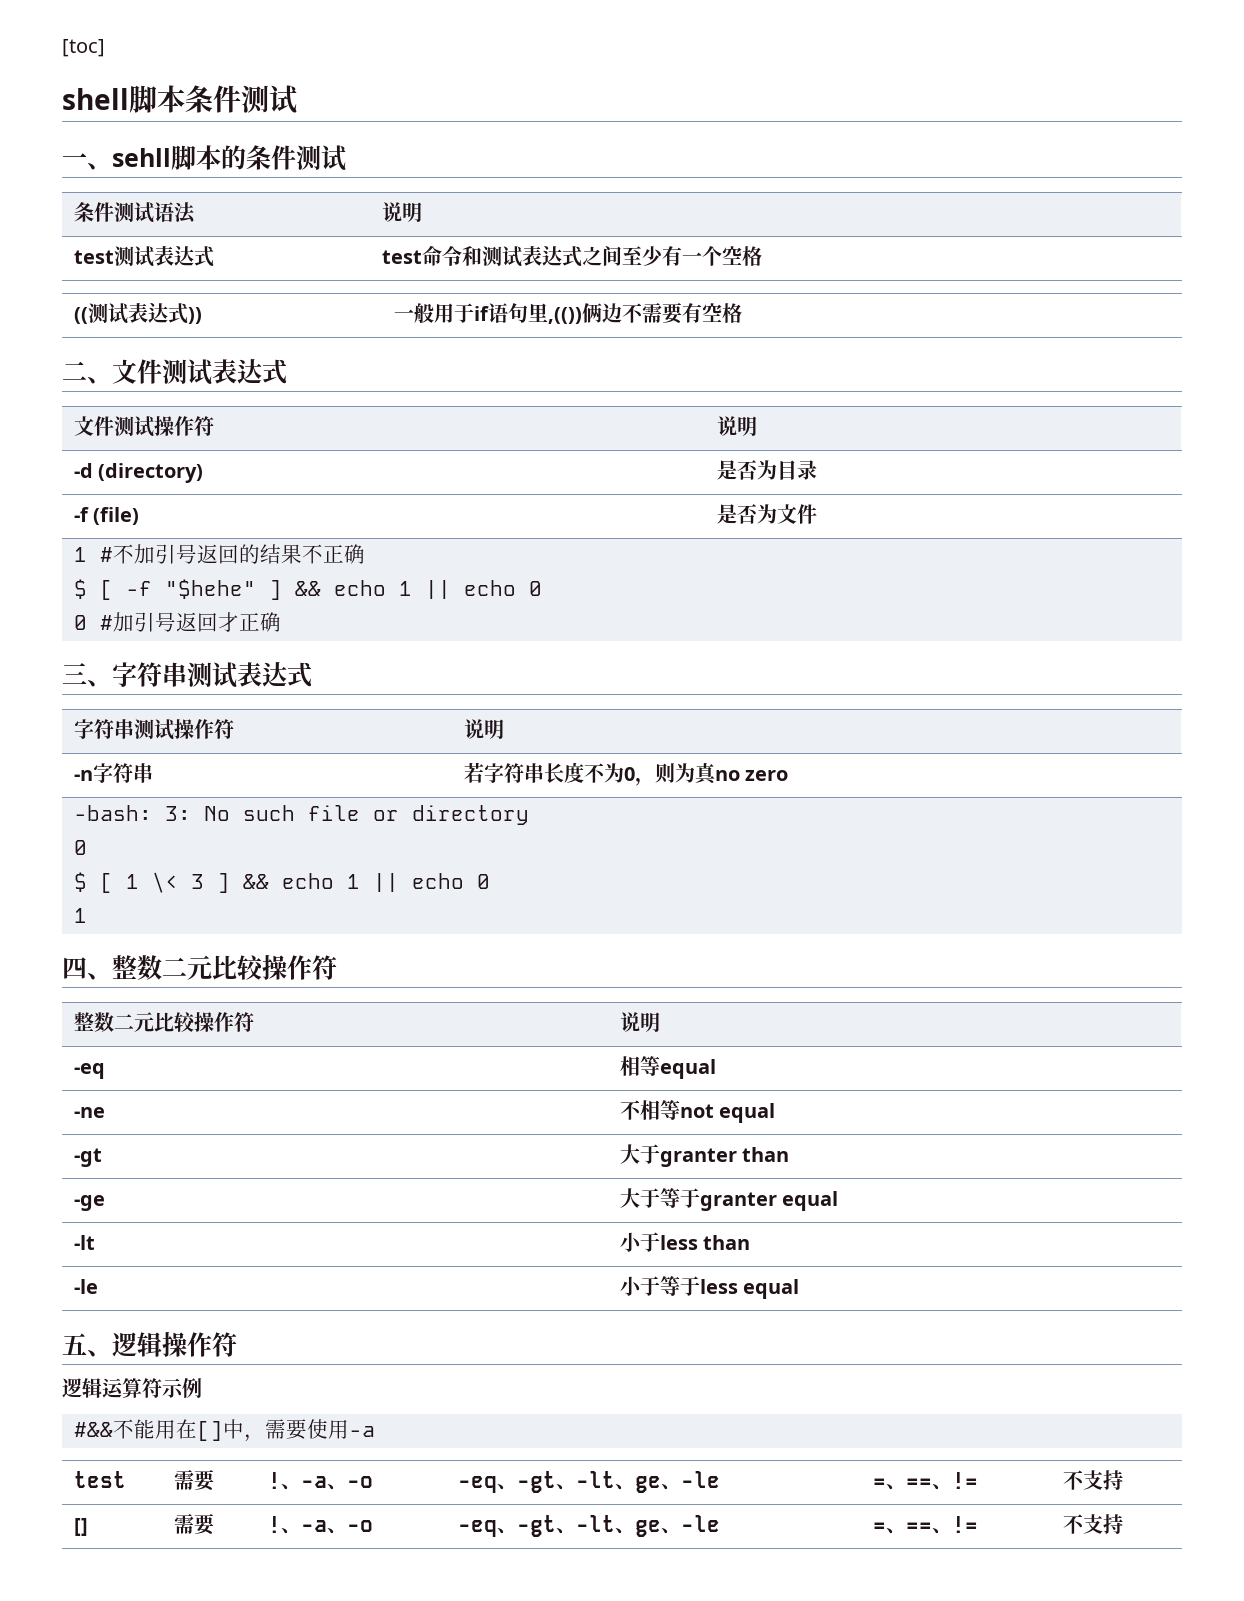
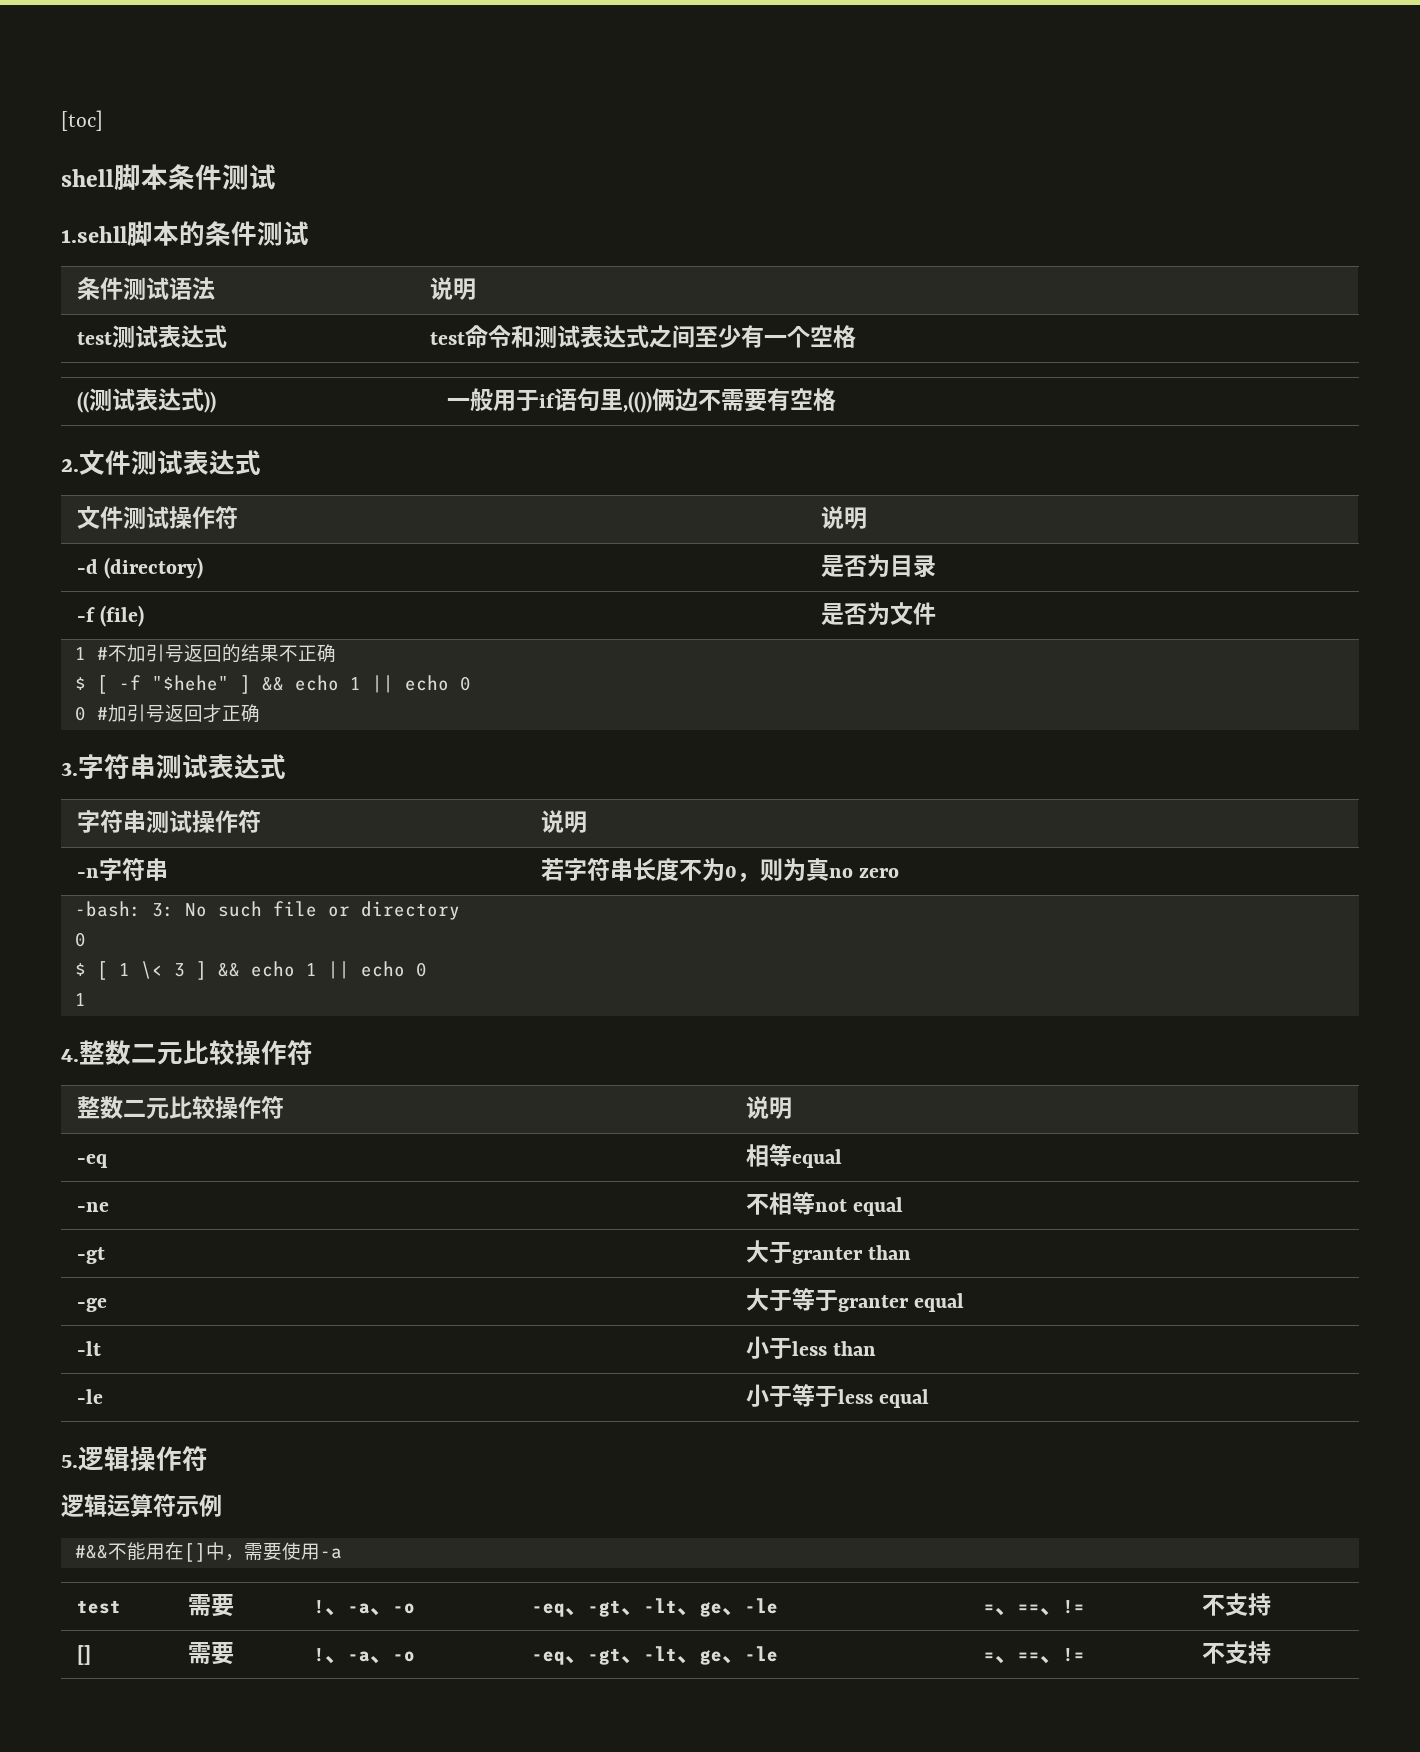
[62,148,171,170] 一、sehll -> [61,226,127,243] 1.sehll
[62,361,112,384] 二、 -> [61,459,79,472] 2.
[62,663,112,687] 三、 -> [61,762,78,776] 3.
[62,957,112,980] 四、 -> [61,1049,79,1062] 4.
[62,1333,112,1357] 五、 -> [61,1455,78,1468] 5.

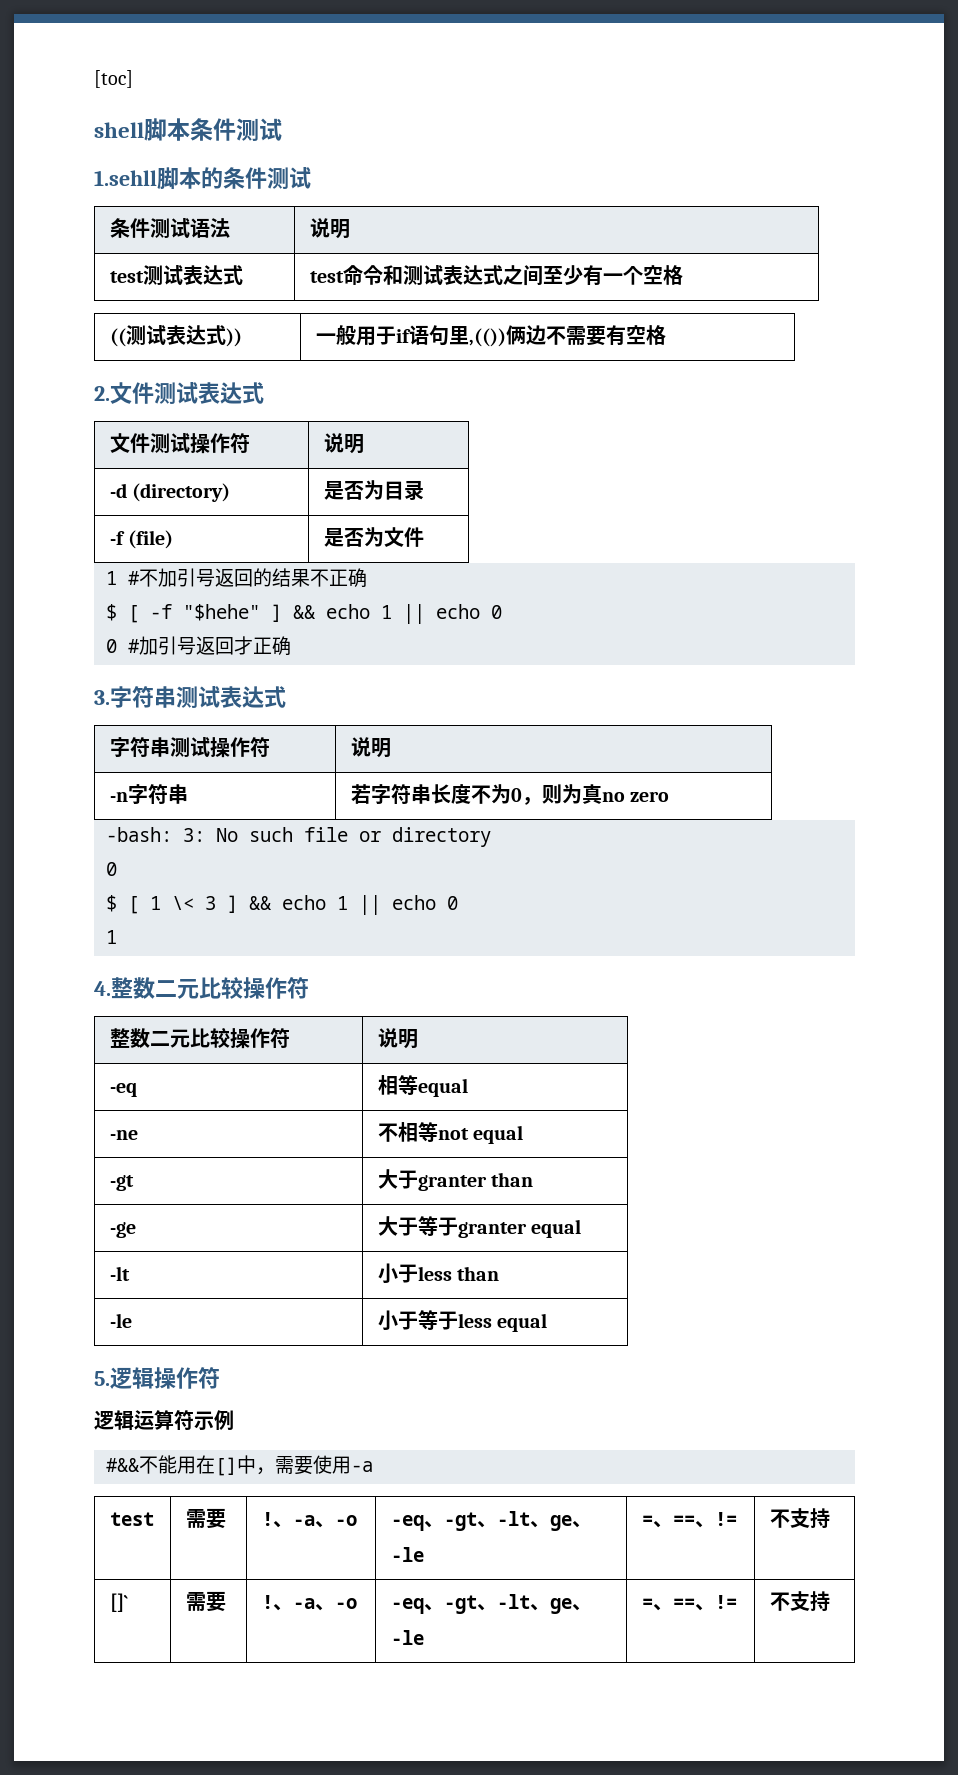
[76,1645,91,1665] [] -> [109,1593,128,1612] []`

